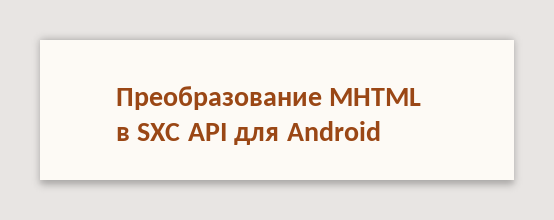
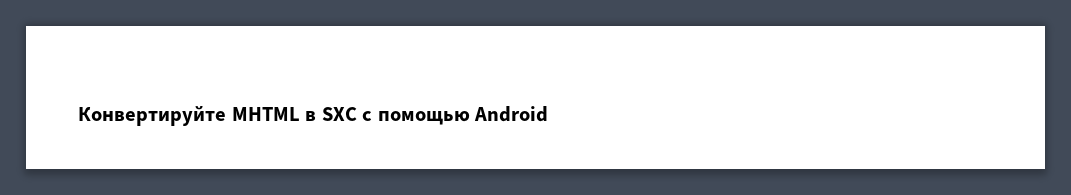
[116,86,322,110] Преобразование -> [78,106,226,126] Конвертируйте
[187,123,280,145] API для -> [362,111,470,125] с помощью

